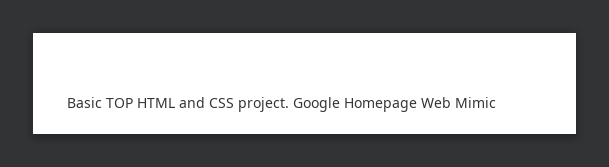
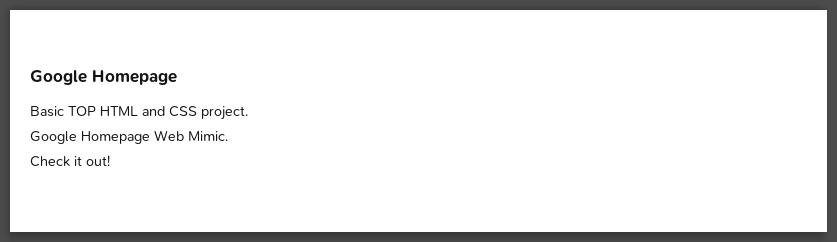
(67, 102) none -> [30,70,177,85] Google Homepage //
(289, 104) none -> (248, 113) //
[455,97,496,108] Mimic -> [188,131,228,141] [30,155,110,167] Mimic. // Check it out!

